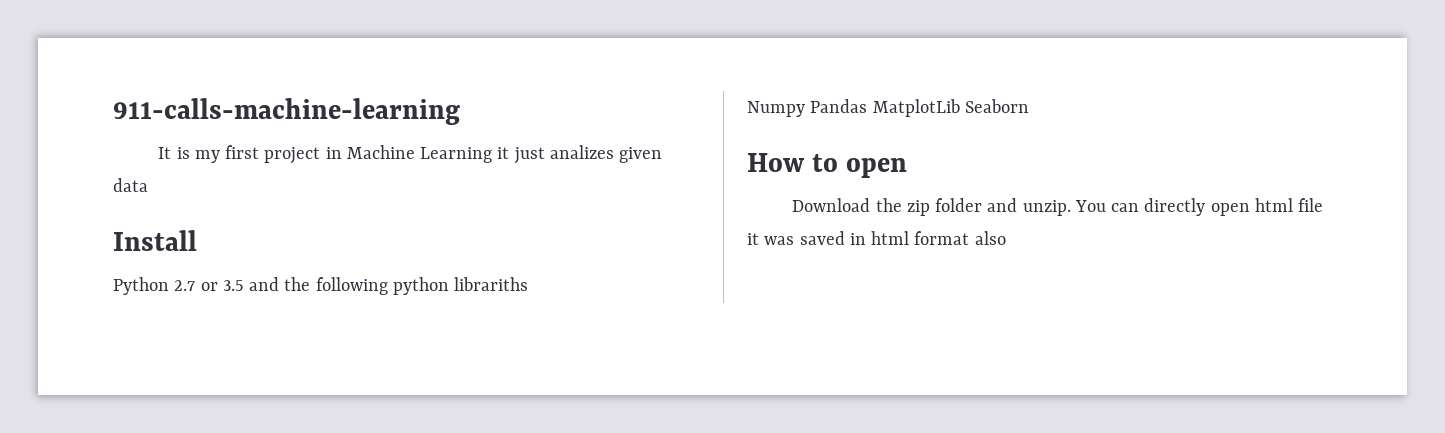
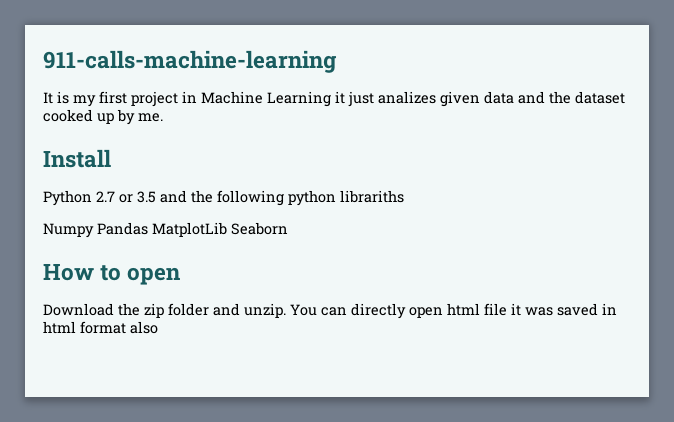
(148, 185) none -> [518,91,625,104] [43,109,163,125] and the dataset cooked up by me.

